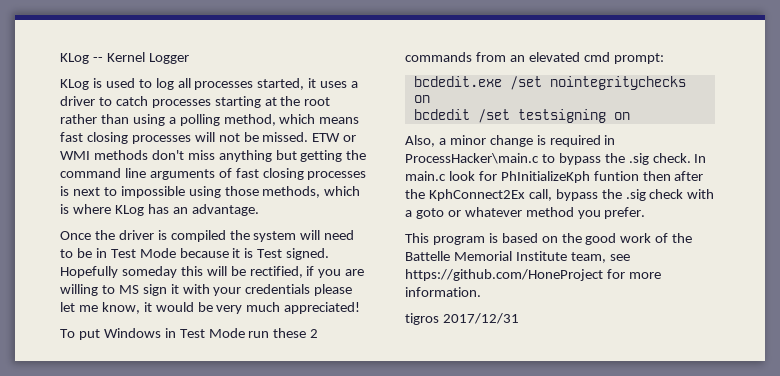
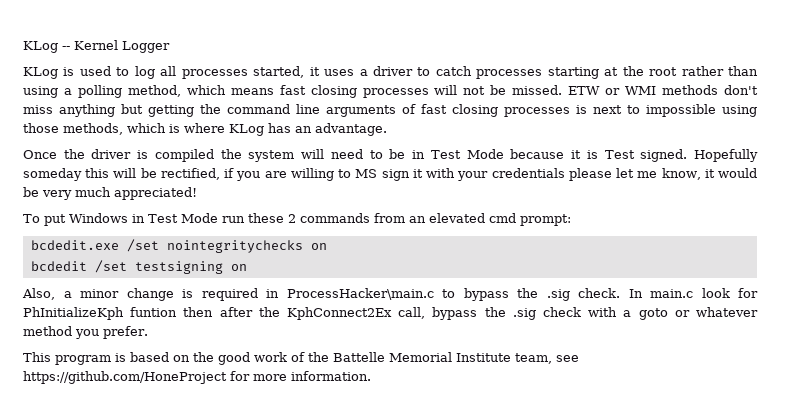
[405,313,519,325] // tigros 2017/12/31 -> (371, 376) none

